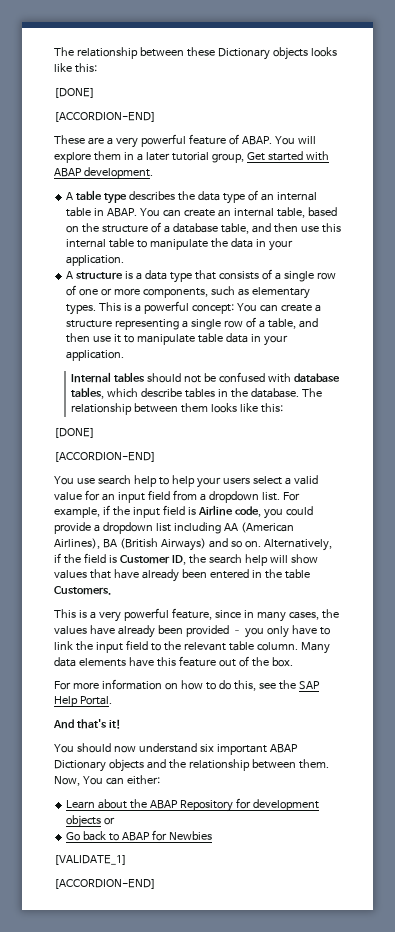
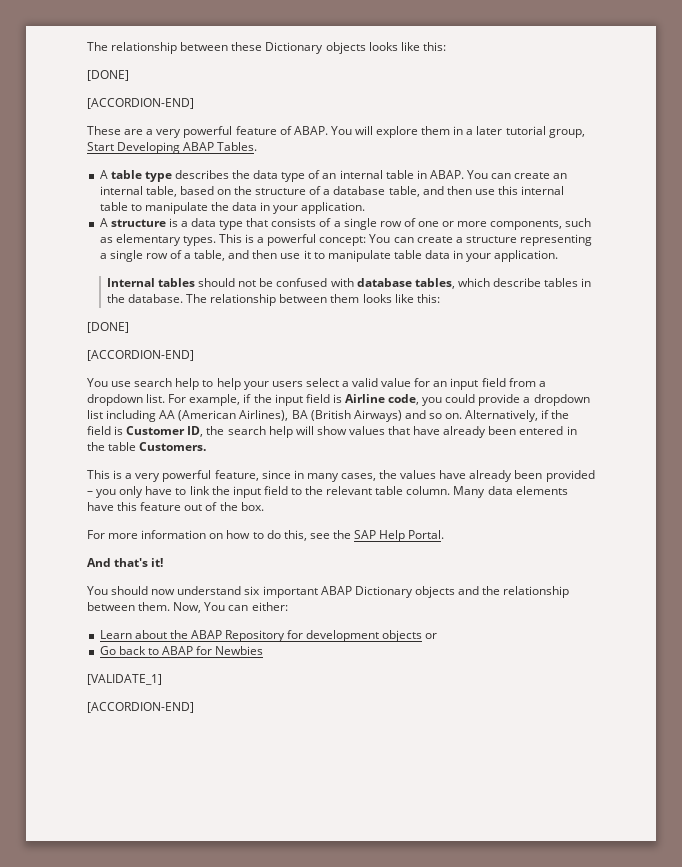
[246,151,329,161] [54,167,153,179] Get started with ABAP development. -> [87,142,258,154] Start Developing ABAP Tables.

